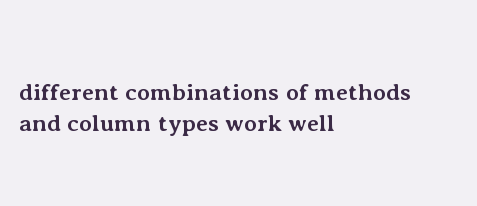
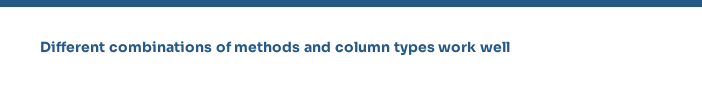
[19,84,119,100] different -> [40,41,105,53] Different

